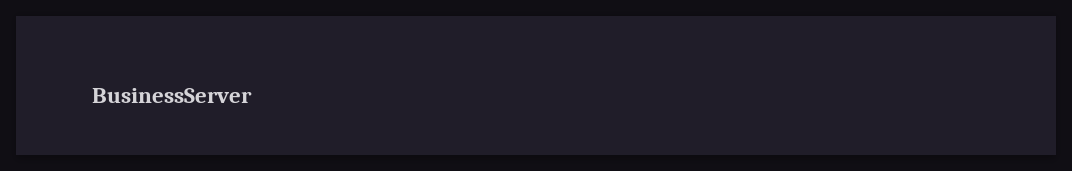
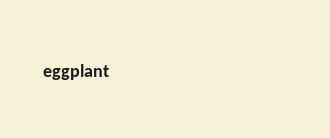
[92,88,252,103] BusinessServer -> [43,64,109,80] eggplant

